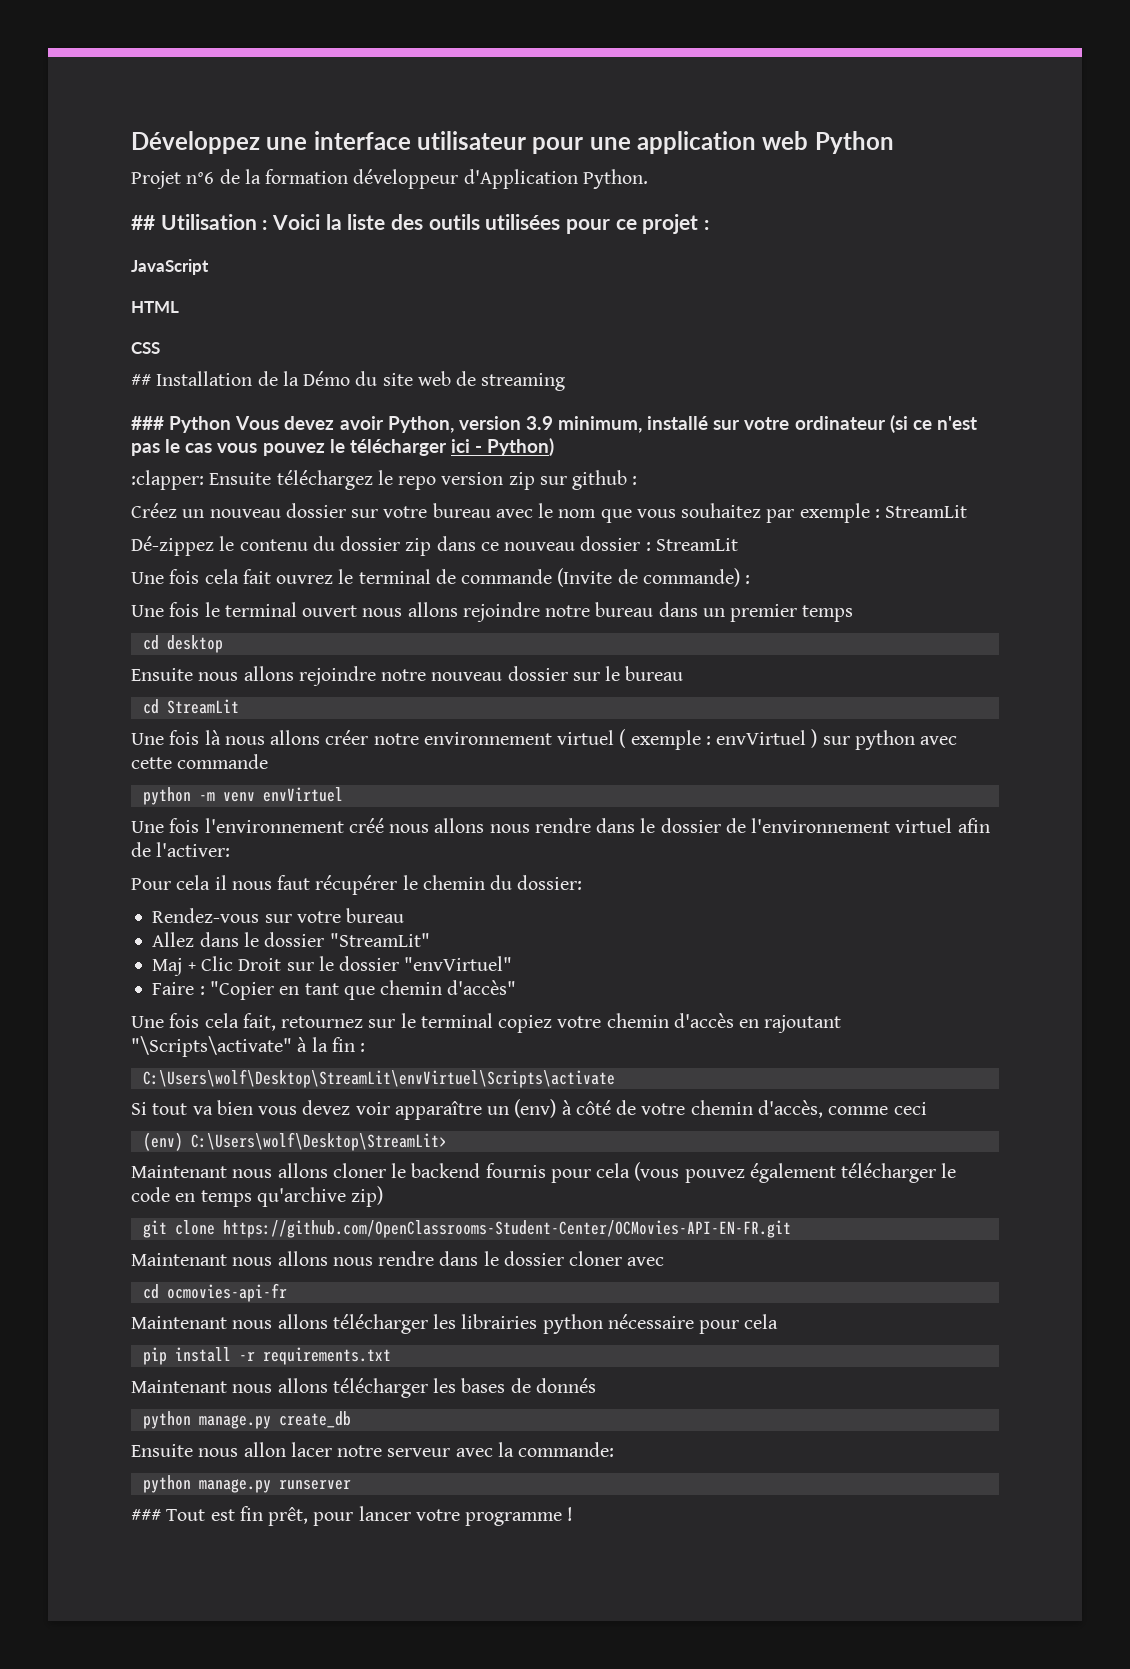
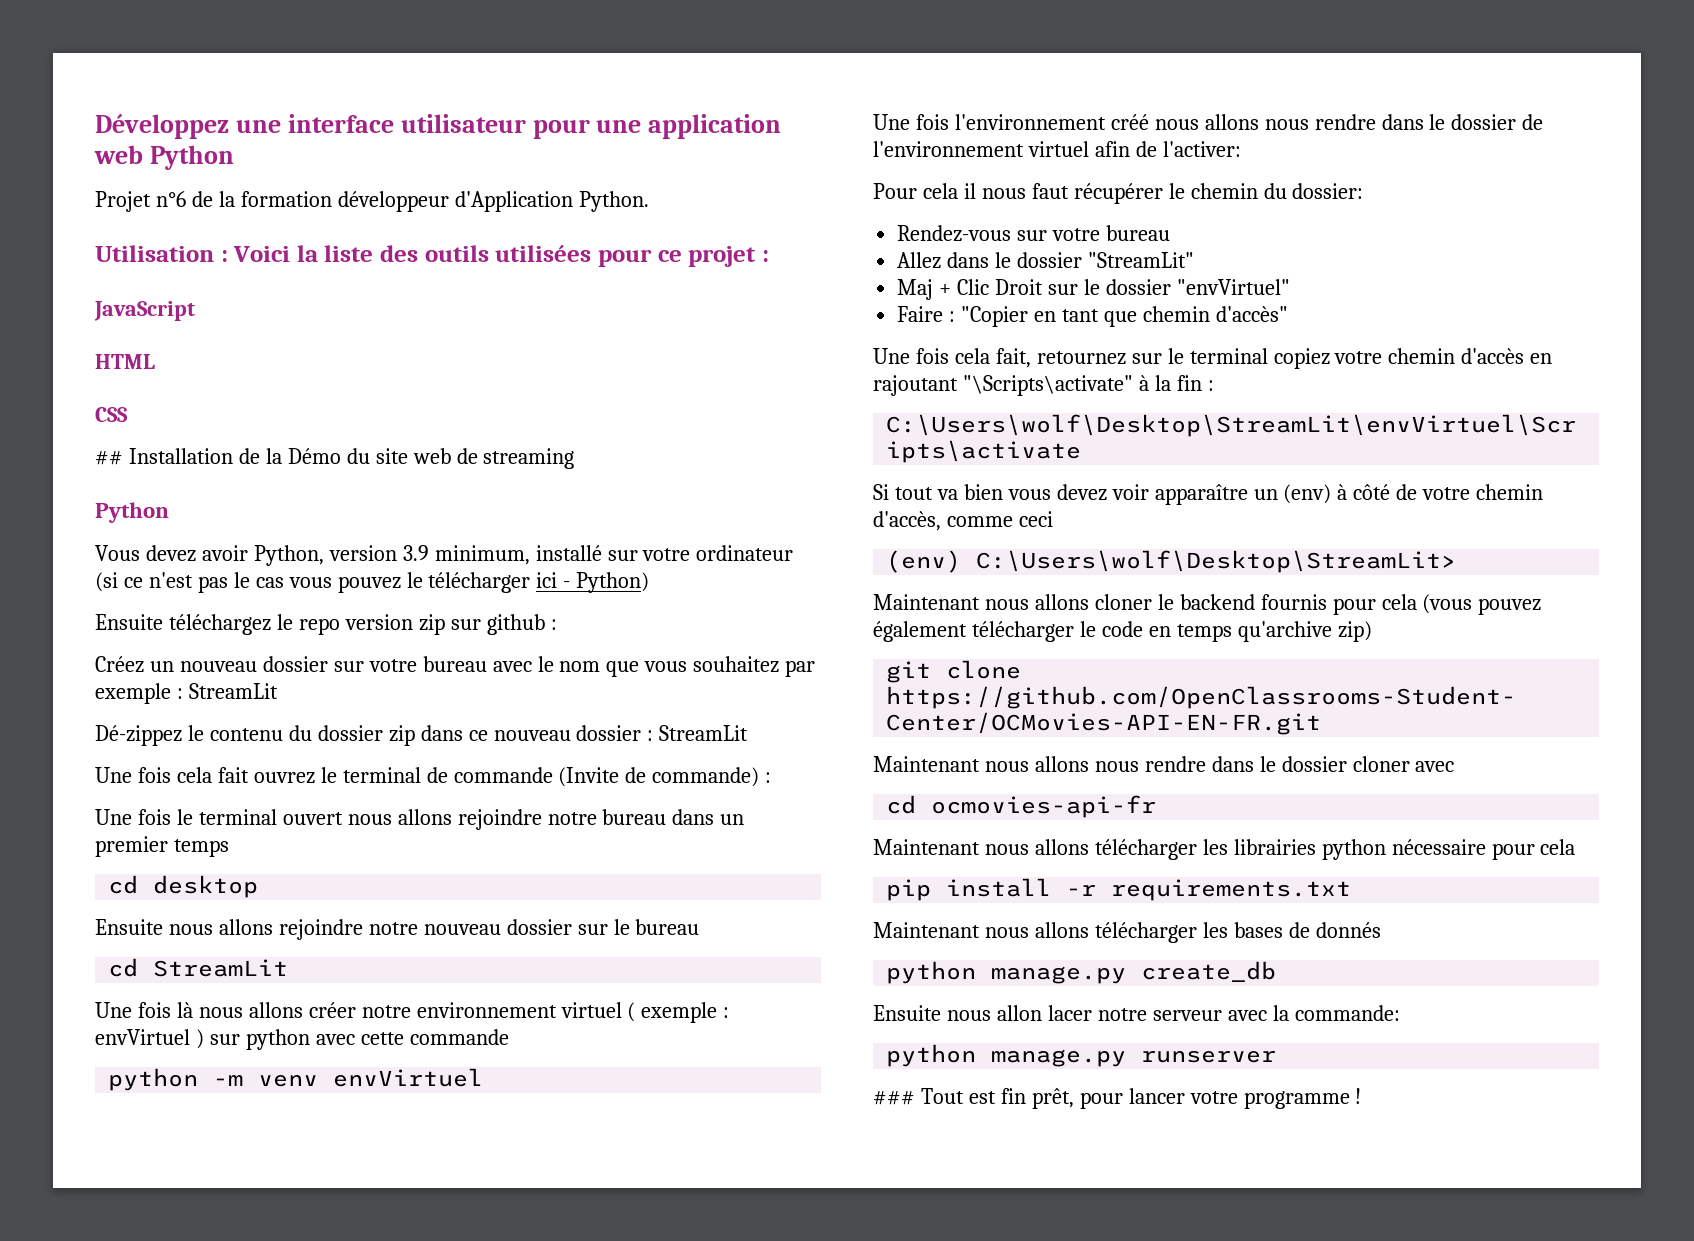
[131,215,155,230] ## -> (649, 201) none
[131,416,232,433] ### Python -> [95,502,169,523] Python //
[131,470,204,490] :clapper: -> (650, 582) none

